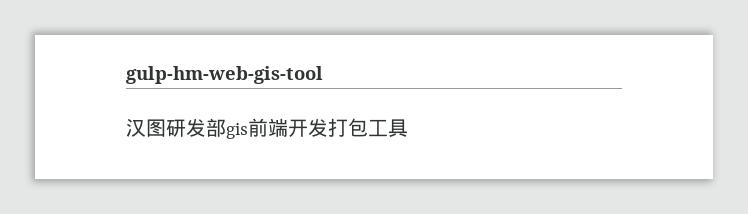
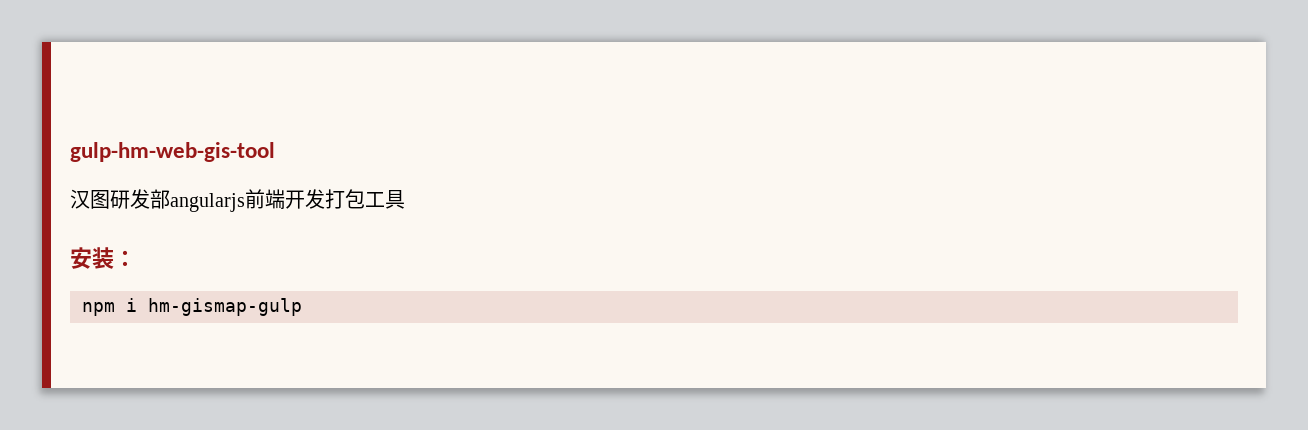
[226,123,248,139] gis -> [170,193,245,212] angularjs
(408, 128) none -> [70,247,136,269] [82,298,302,316] // 安装： // npm i hm-gismap-gulp

